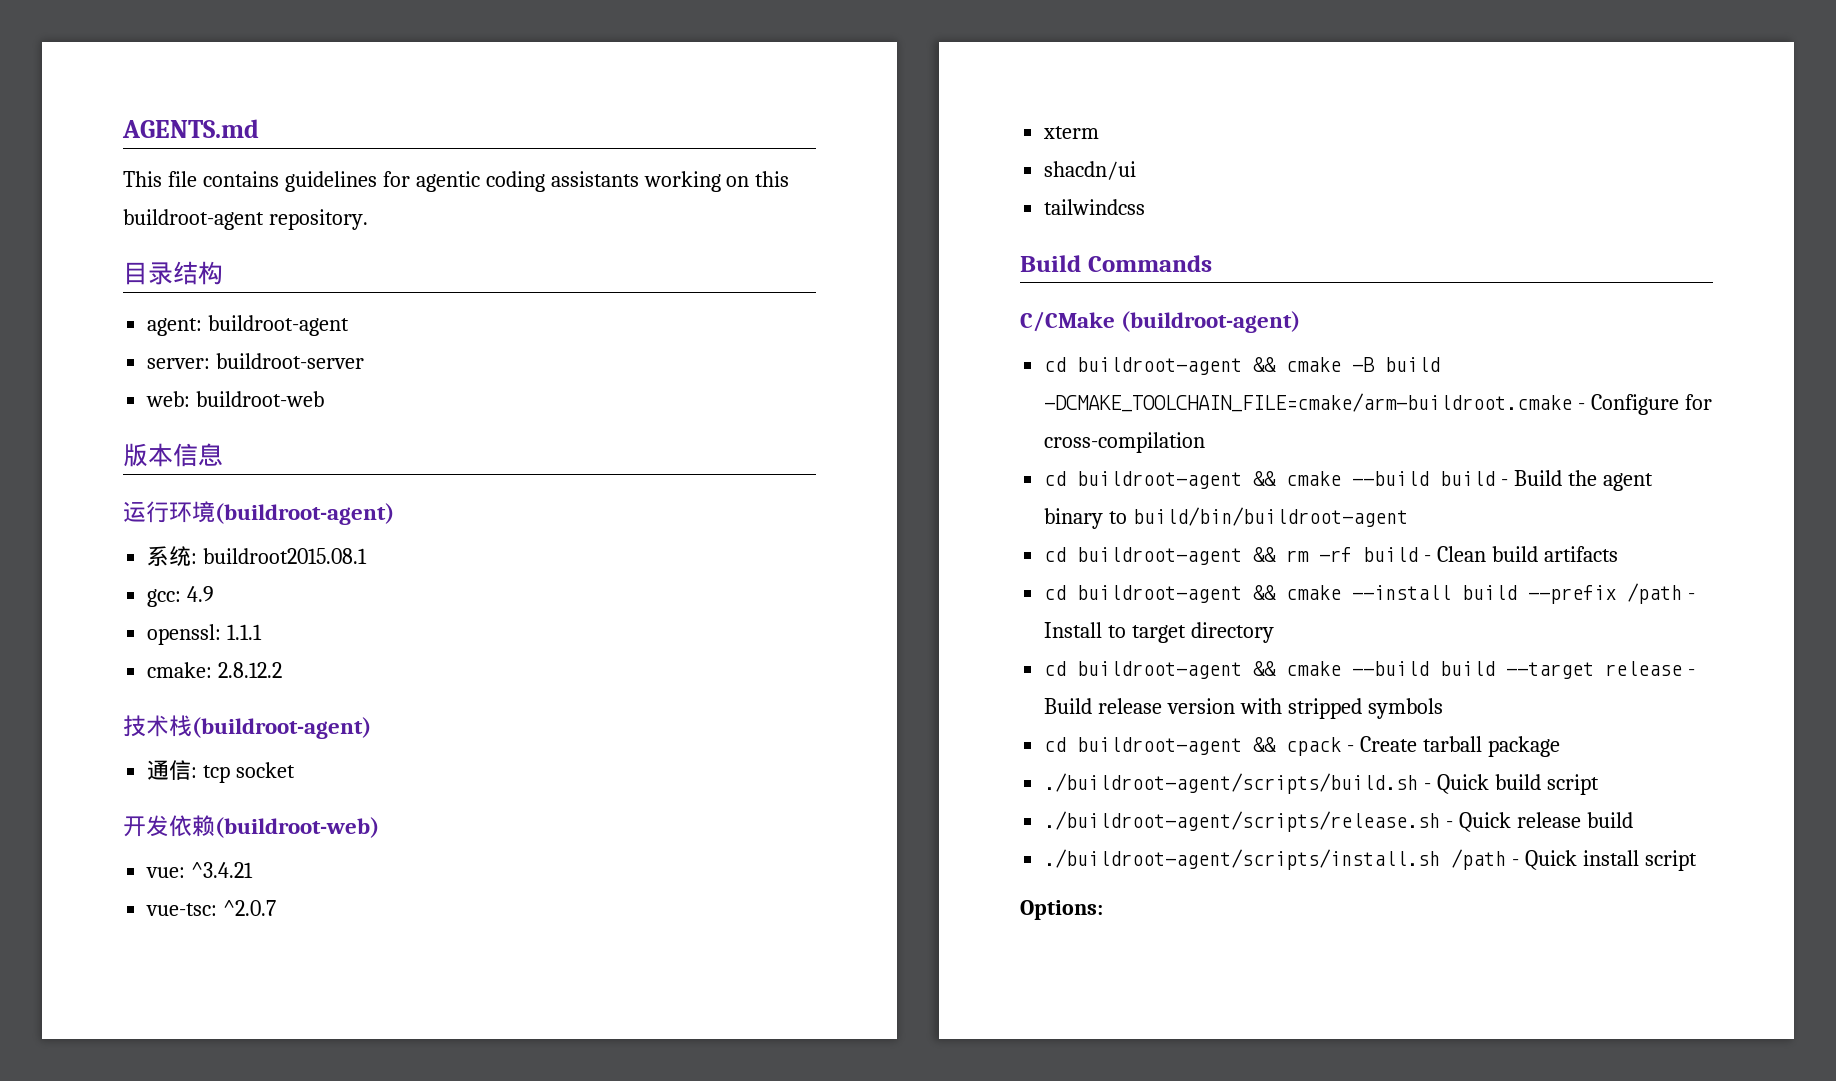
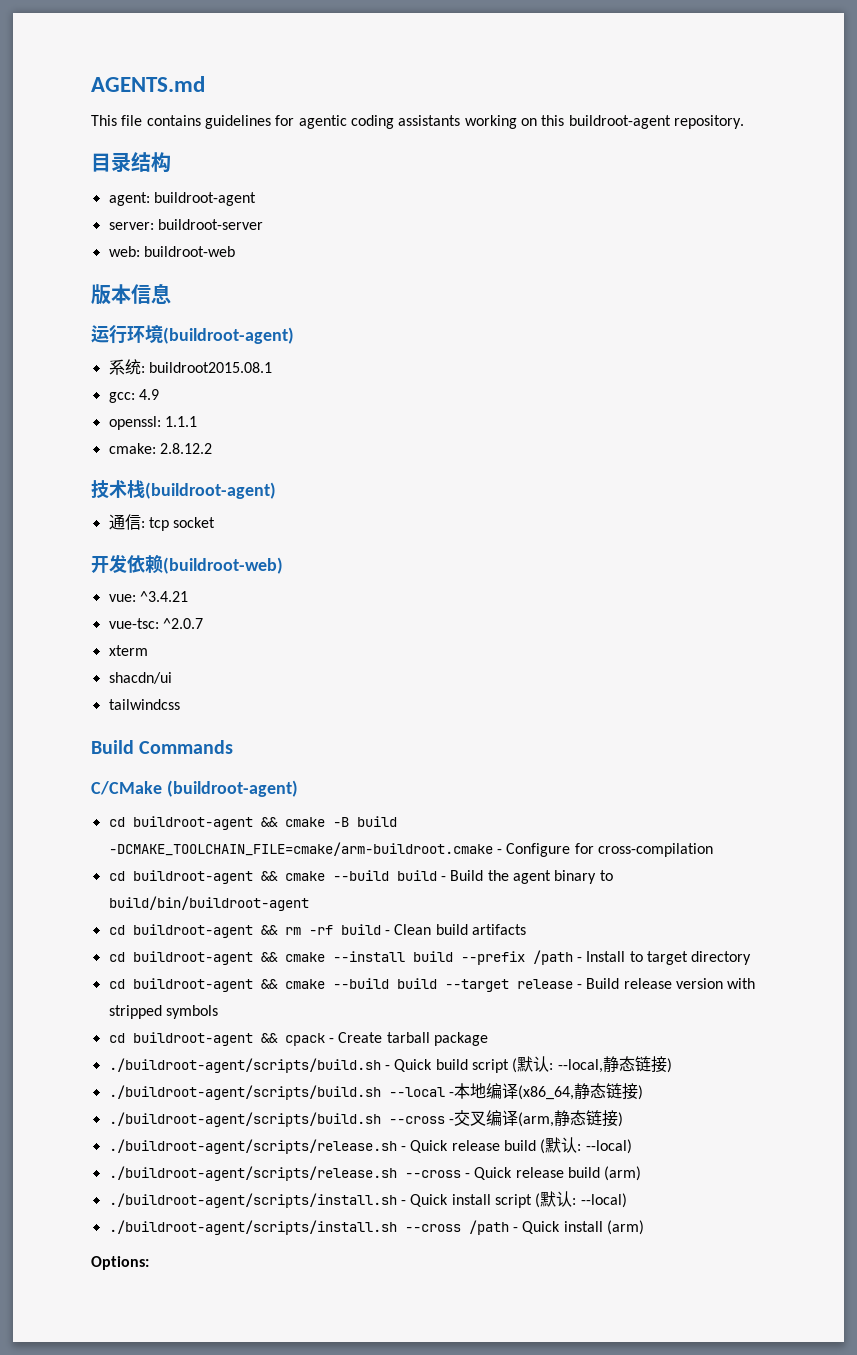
(1599, 784) none -> [512,1056,672,1073] [108,1083,643,1100] [108,1110,623,1127] (默认: --local,静态链接) // ./buildroot-agent/scripts/build.sh --local -本地编译(x86_64,静态链接) // ./buildroot-agent/scripts/build.sh --cross -交叉编译(arm,静态链接)
[1044,849,1441,870] // ./buildroot-agent/scripts/install.sh -> [540,1137,632,1154] [108,1166,642,1181] [108,1191,627,1208] [108,1220,461,1235] (默认: --local) // ./buildroot-agent/scripts/release.sh --cross - Quick release build (arm) // ./buildroot-agent/scripts/install.sh - Quick install script (默认: --local) // ./buildroot-agent/scripts/install.sh --cross
[1644,850,1697,871] script -> [606,1220,644,1235] (arm)

